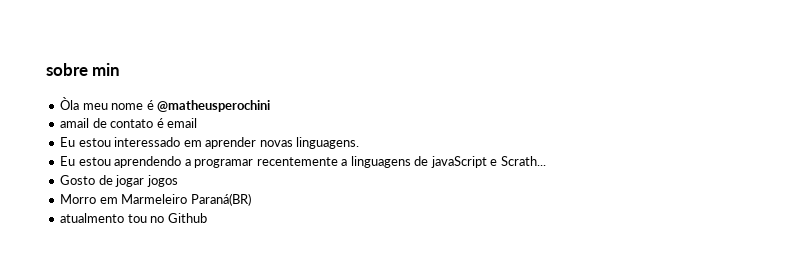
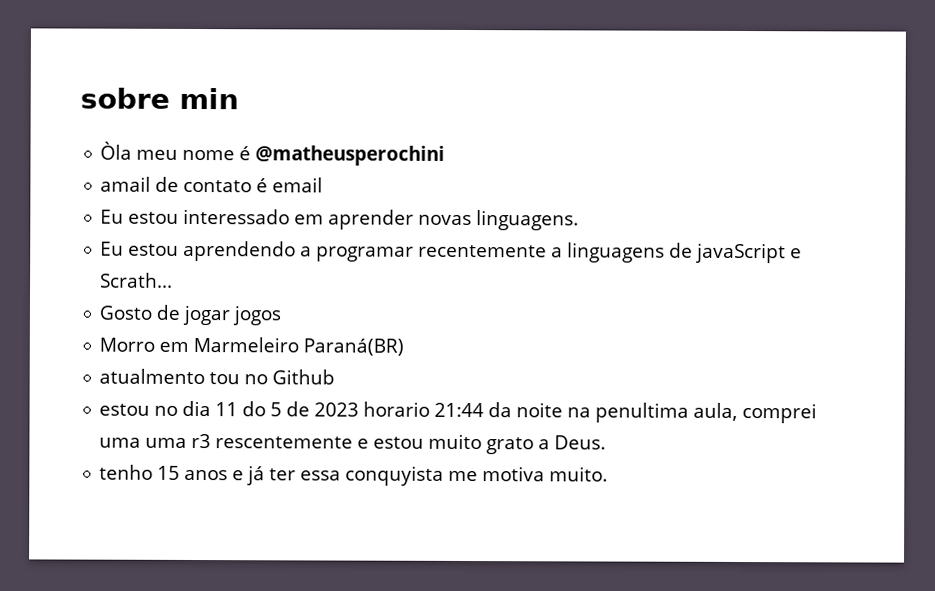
(207, 218) none -> [99,400,818,424] [99,433,607,455] [99,464,609,486] // estou no dia 11 do 5 de 2023 horario 21:44 da noite na penultima aula, comprei uma uma r3 rescentemente e estou muito grato a Deus. // tenho 15 anos e já ter essa conquyista me motiva muito.

